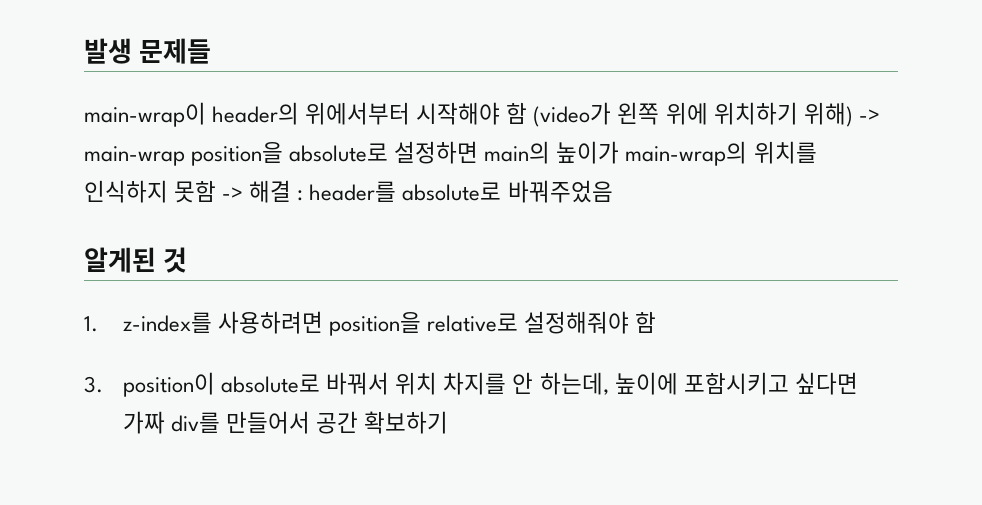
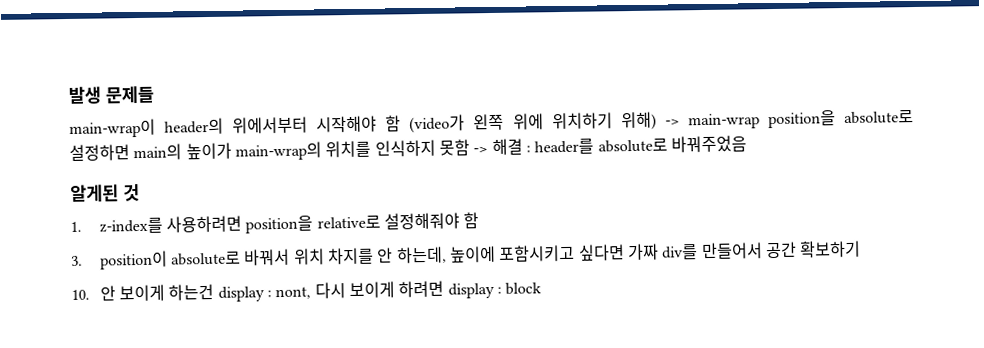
(449, 422) none -> [71,280,543,302] // 10. 안 보이게 하는건 display : nont, 다시 보이게 하려면 display : block

